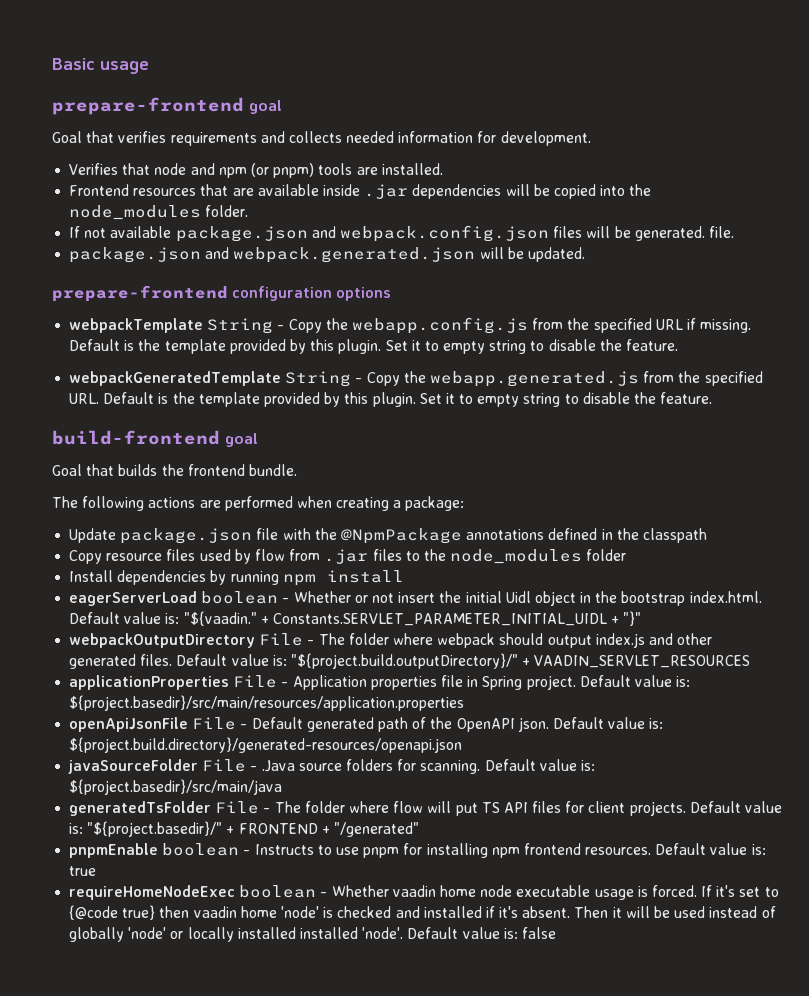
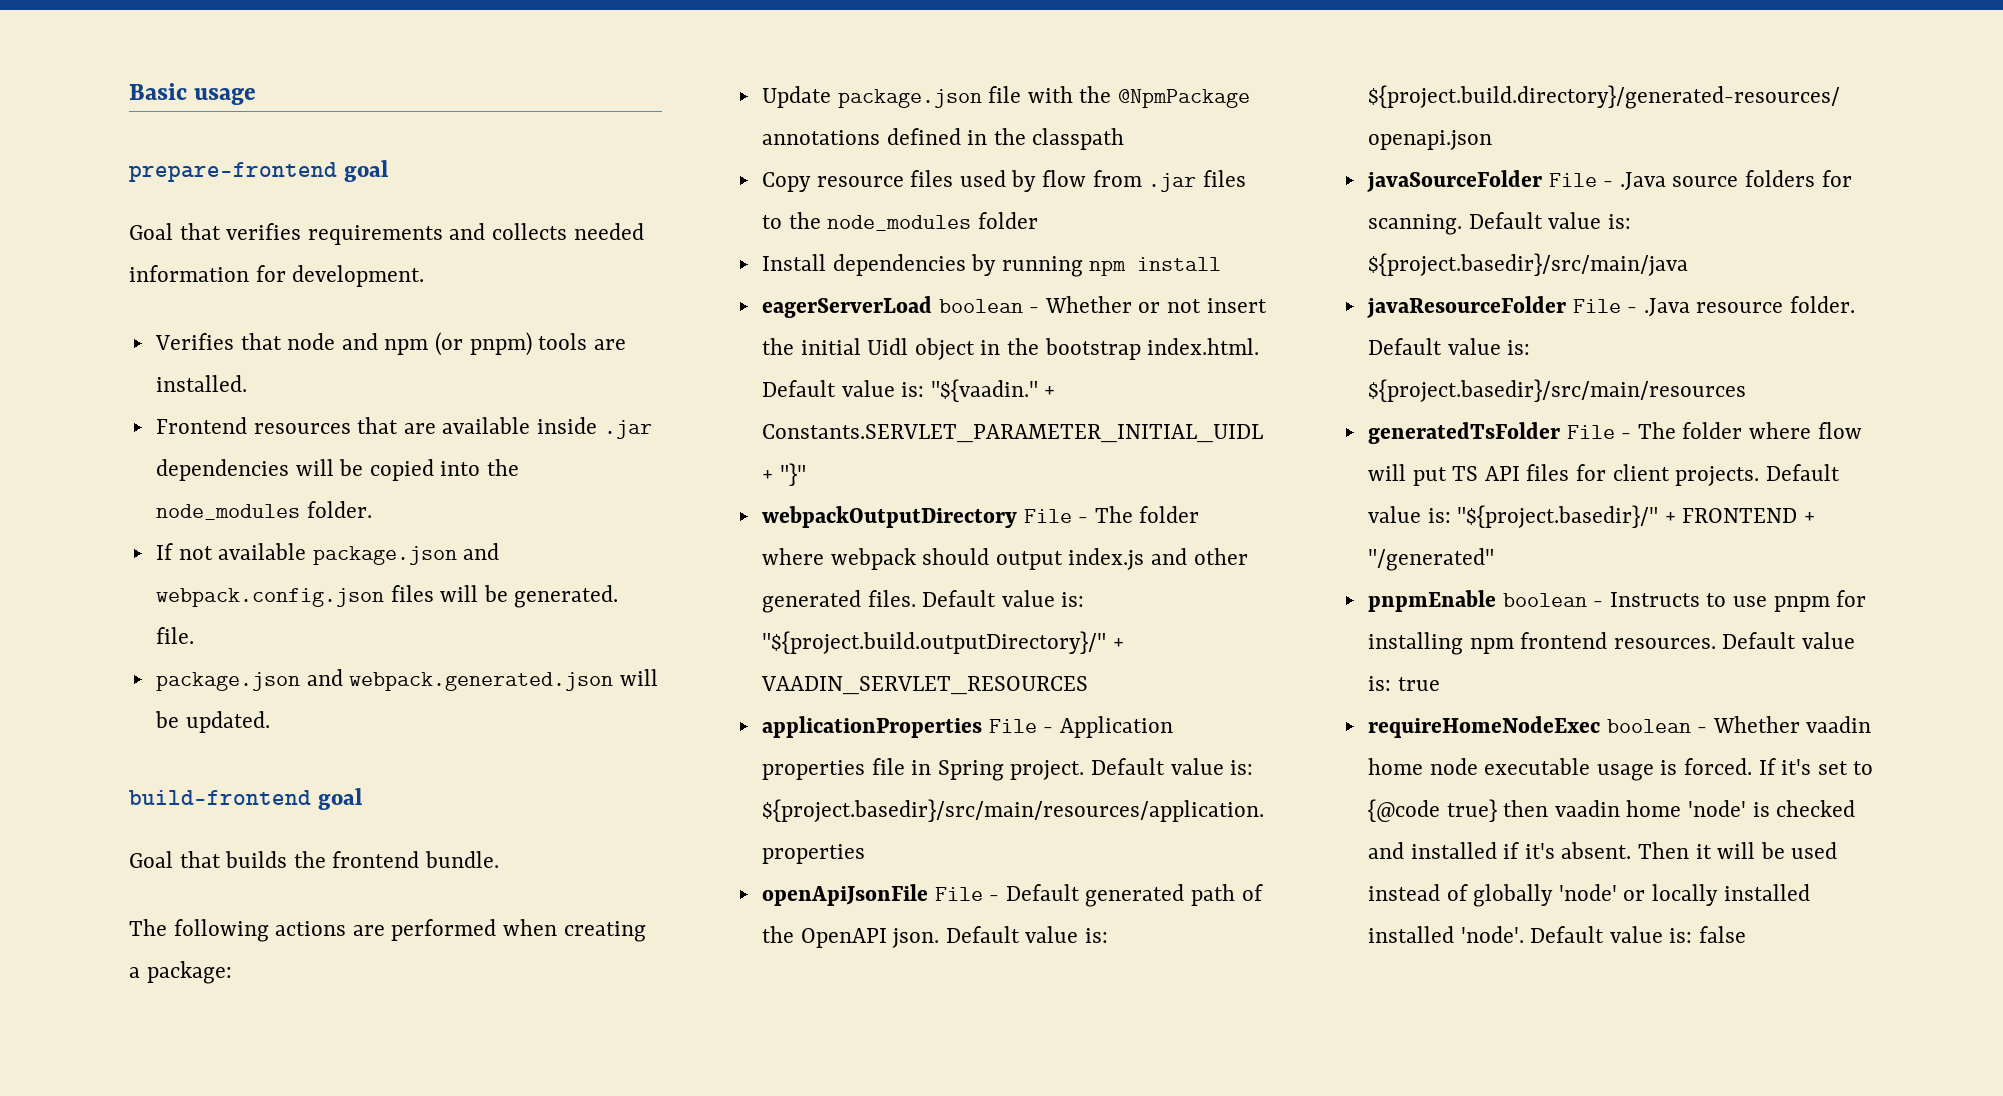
[52,285,392,302] [69,317,752,334] [69,339,679,354] [69,371,763,387] [69,392,713,407] // prepare-frontend configuration options // webpackTemplate String - Copy the webapp.config.js from the specified URL if missing. Default is the template provided by this plugin. Set it to empty string to disable the feature. // webpackGeneratedTemplate String - Copy the webapp.generated.js from the specified URL. Default is the template provided by this plugin. Set it to empty string to disable the feature. -> (270, 722) none
(283, 787) none -> [1366,296,1856,318] [1367,338,1531,355] [1367,379,1746,402] // javaResourceFolder File - .Java resource folder. Default value is: ${project.basedir}/src/main/resources

